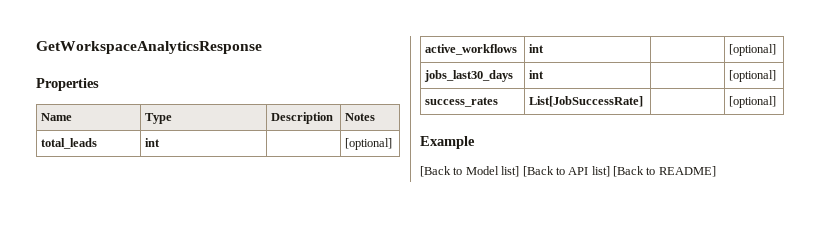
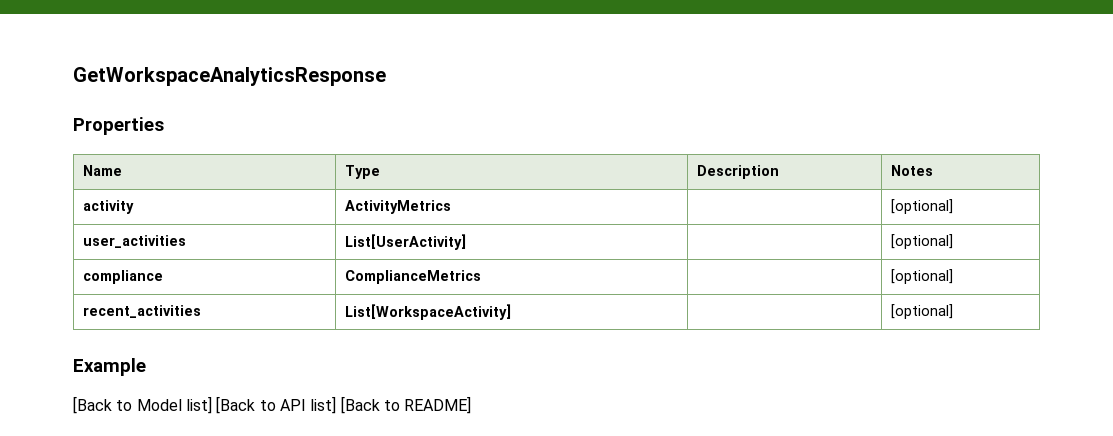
[41,138,98,149] [145,138,161,147] [345,138,393,150] [425,44,518,55] [529,44,545,53] [729,44,777,56] [424,70,514,82] [529,70,545,79] [729,70,777,82] [425,97,499,107] [529,96,644,107] total_leads | int | | [optional] // active_workflows | int | | [optional] // jobs_last30_days | int | | [optional] // success_rates | List[JobSuccessRate] -> [83,200,135,214] [345,200,452,214] [891,199,954,214] [83,235,187,248] [345,234,467,250] [891,234,954,249] [83,270,164,284] [345,270,482,284] [891,269,954,284] [83,305,202,318] [345,304,512,320] activity | ActivityMetrics | | [optional] // user_activities | List[UserActivity] | | [optional] // compliance | ComplianceMetrics | | [optional] // recent_activities | List[WorkspaceActivity]

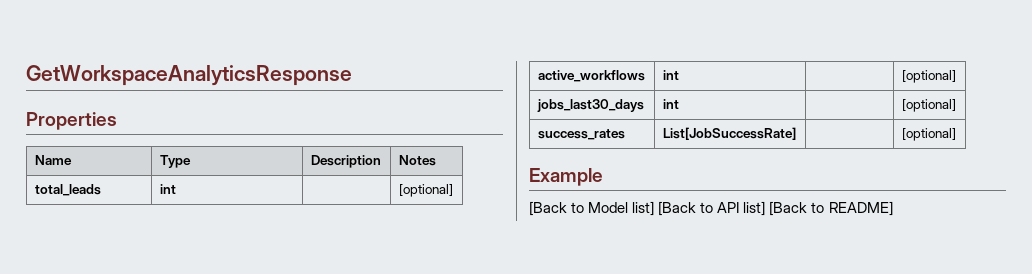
[83,200,135,214] [345,200,452,214] [891,199,954,214] [83,235,187,248] [345,234,467,250] [891,234,954,249] [83,270,164,284] [345,270,482,284] [891,269,954,284] [83,305,202,318] [345,304,512,320] activity | ActivityMetrics | | [optional] // user_activities | List[UserActivity] | | [optional] // compliance | ComplianceMetrics | | [optional] // recent_activities | List[WorkspaceActivity] -> [34,184,101,196] [159,184,176,194] [398,184,453,197] [537,70,645,82] [662,70,679,80] [901,70,956,83] [536,99,644,112] [662,99,679,109] [901,99,956,112] [537,129,625,140] [662,127,796,140] total_leads | int | | [optional] // active_workflows | int | | [optional] // jobs_last30_days | int | | [optional] // success_rates | List[JobSuccessRate]

